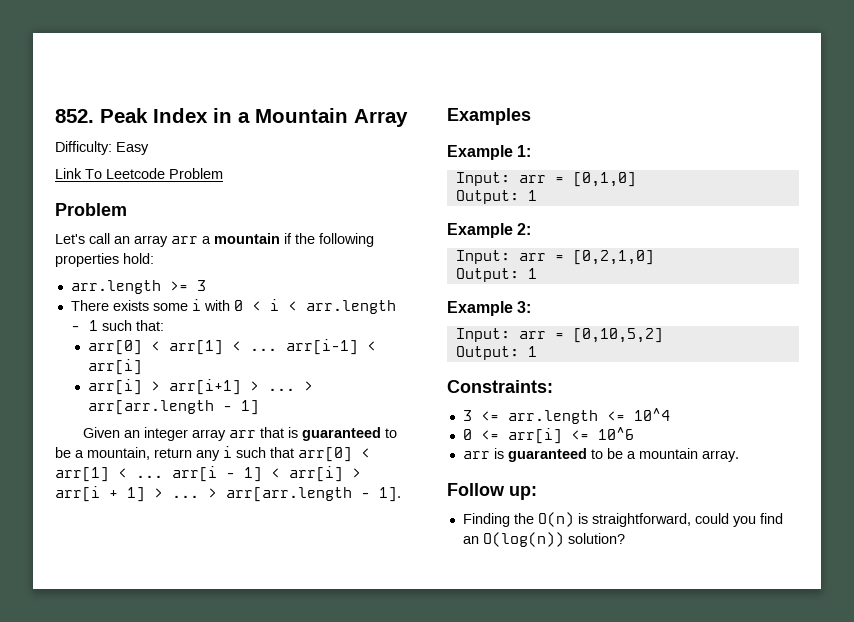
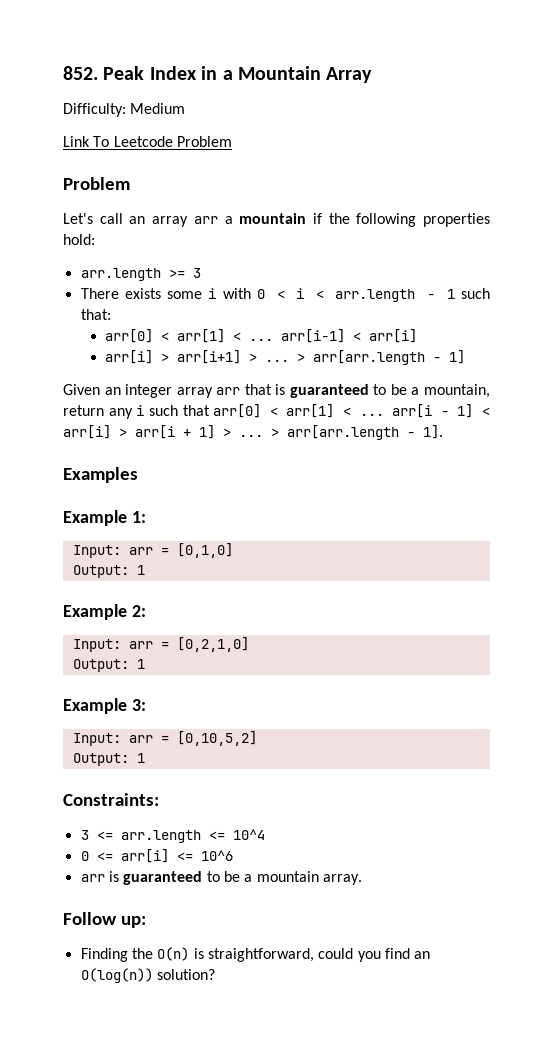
[116,142,149,155] Easy -> [130,103,186,114] Medium

